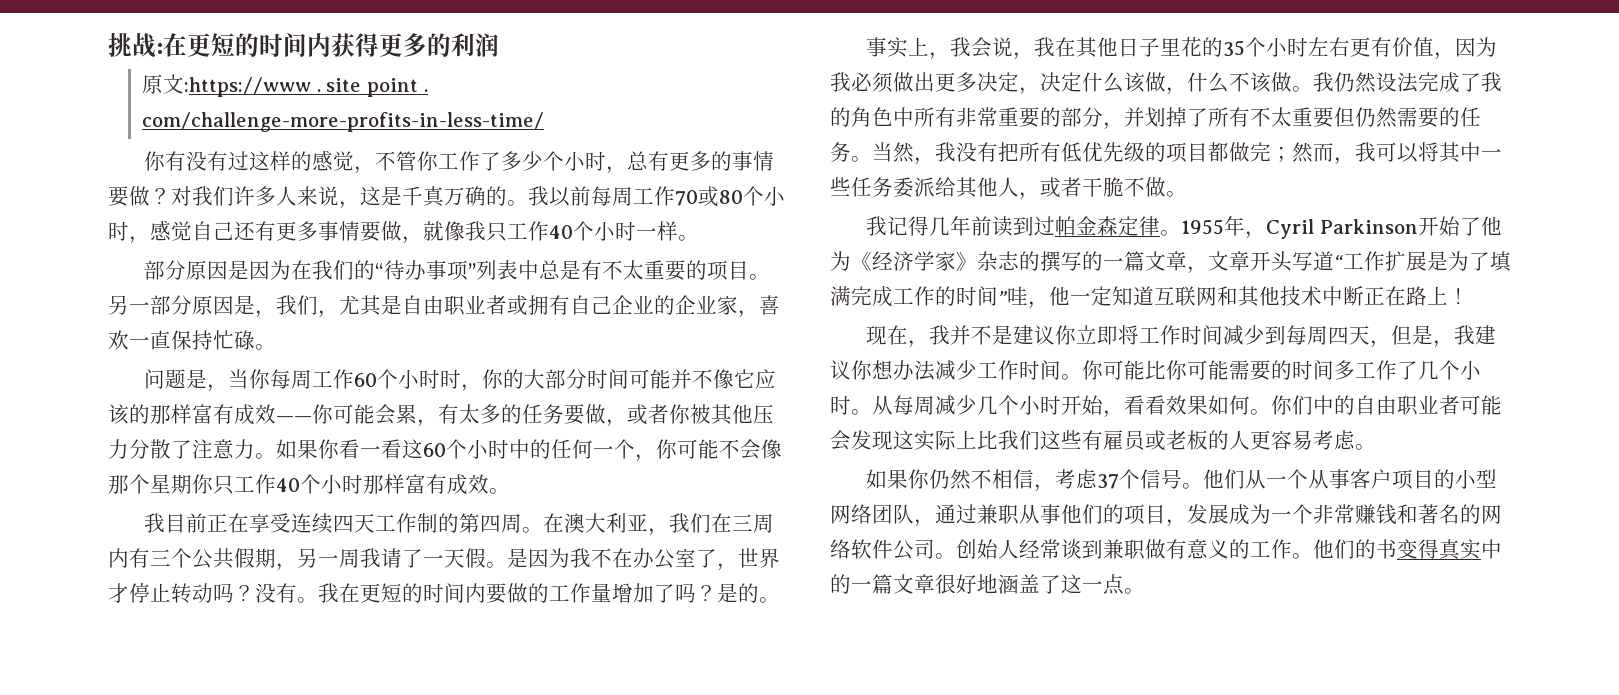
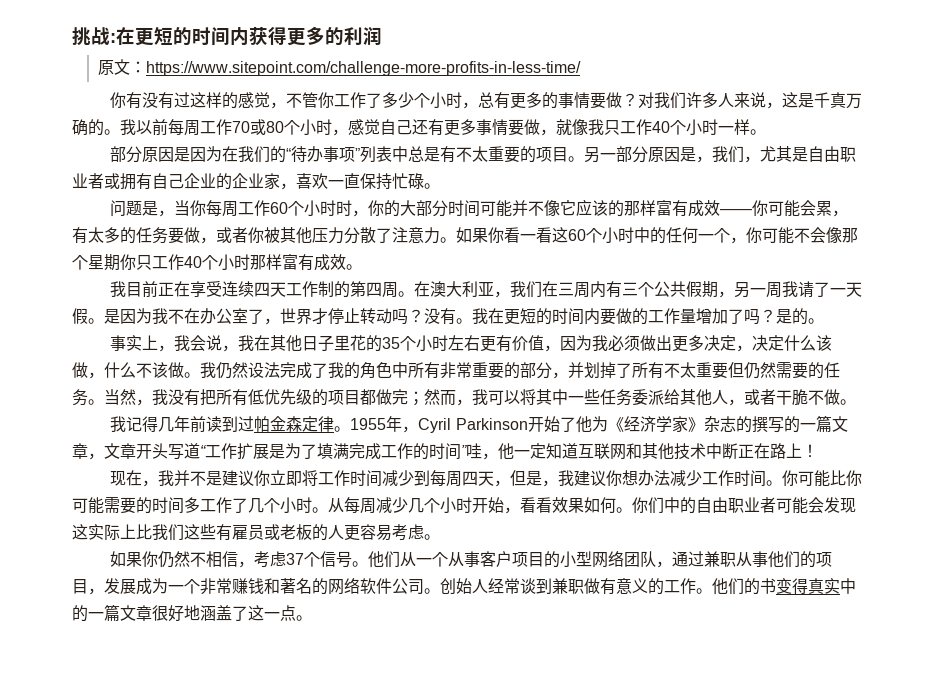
[184,77,428,97] [142,112,545,132] :https://www . site point . com/challenge-more-profits-in-less-time/ -> [129,61,581,76] ：https://www.sitepoint.com/challenge-more-profits-in-less-time/

